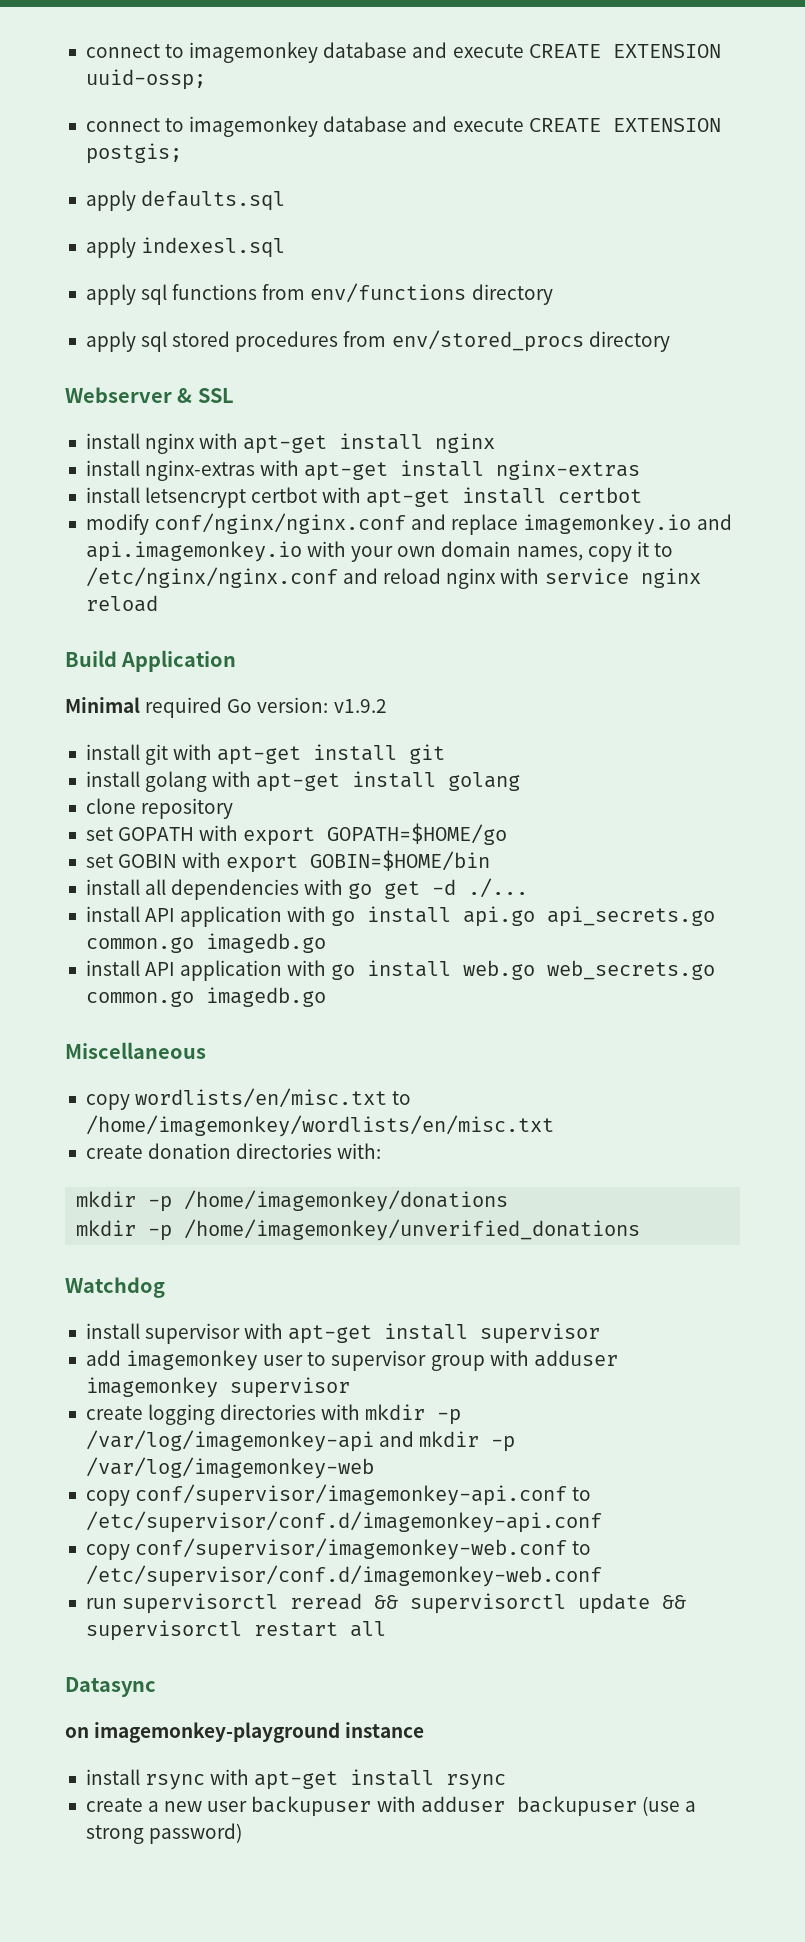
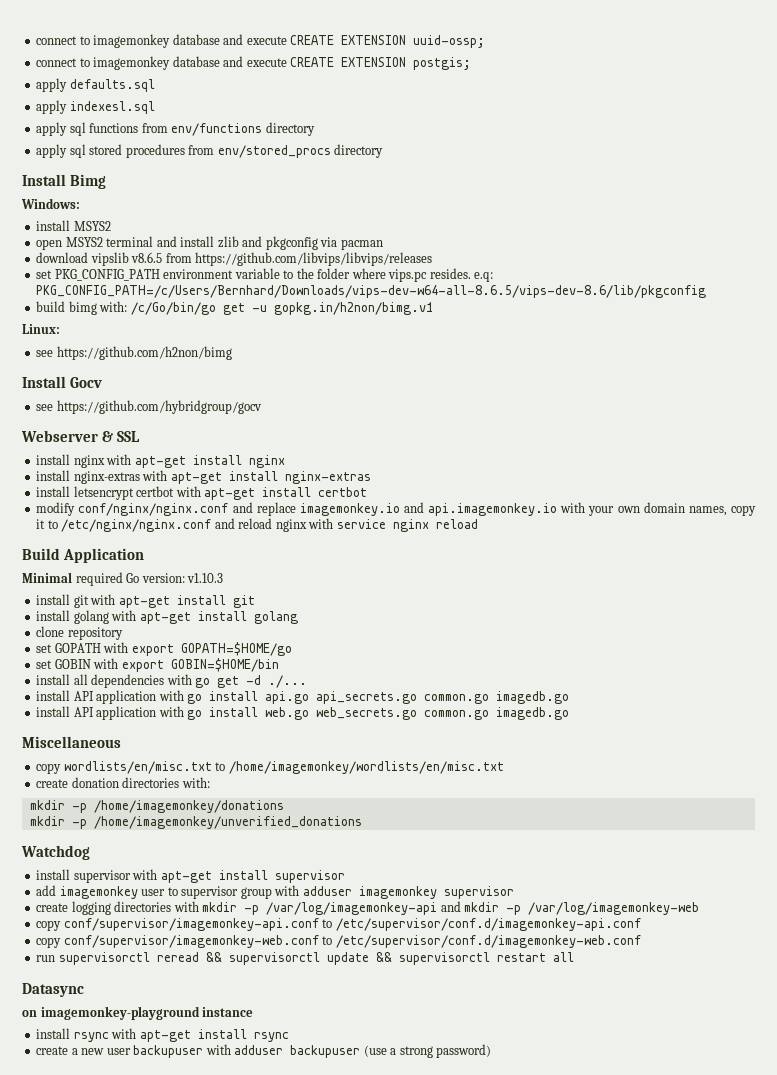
(670, 341) none -> [22,174,107,189] [21,198,80,209] [36,220,111,231] [36,236,383,250] [36,252,433,266] [36,268,494,282] [36,285,707,298] [36,301,433,315] [22,324,60,334] [36,346,232,360] [22,376,103,388] [36,400,262,414] // Install Bimg // Windows: // install MSYS2 // open MSYS2 terminal and install zlib and pkgconfig via pacman // download vipslib v8.6.5 from https://github.com/libvips/libvips/releases // set PKG_CONFIG_PATH environment variable to the folder where vips.pc resides. e.q: PKG_CONFIG_PATH=/c/Users/Bernhard/Downloads/vips-dev-w64-all-8.6.5/vips-dev-8.6/lib/pkgconfig // build bimg with: /c/Go/bin/go get -u gopkg.in/h2non/bimg.v1 // Linux: // see https://github.com/h2non/bimg // Install Gocv // see https://github.com/hybridgroup/gocv
[333,699,387,713] v1.9.2 -> [187,573,224,583] v1.10.3

